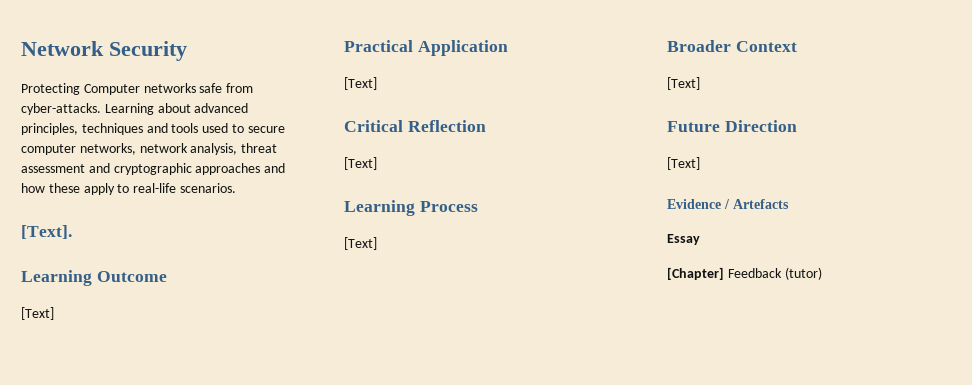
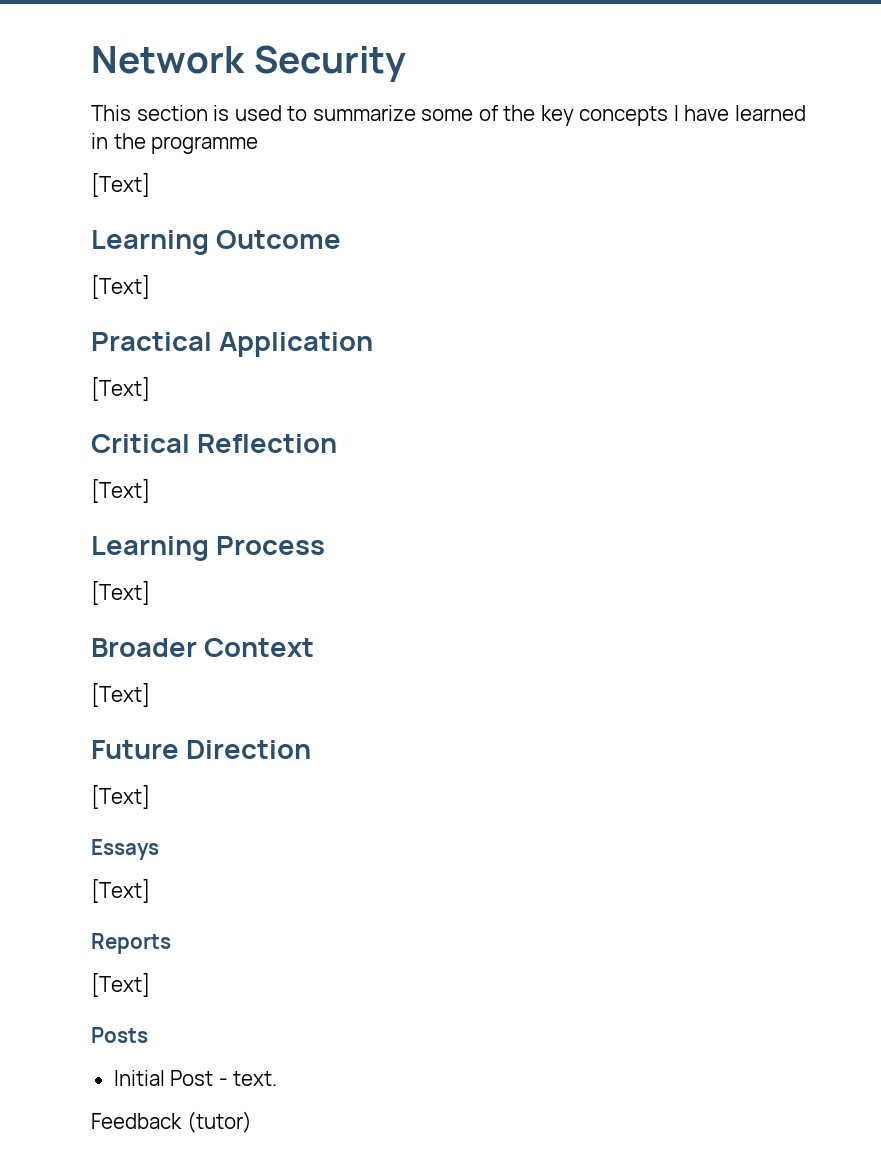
[21,83,254,95] [21,103,249,115] [21,123,285,135] [21,143,278,155] [21,163,286,175] [21,183,236,195] [21,225,72,239] Protecting Computer networks safe from cyber-attacks. Learning about advanced principles, techniques and tools used to secure computer networks, network analysis, threat assessment and cryptographic approaches and how these apply to real-life scenarios. // [Text]. -> [91,105,806,126] [91,133,259,154] [91,173,150,197] This section is used to summarize some of the key concepts I have learned in the programme // [Text]
[667,199,789,209] [667,234,700,245] [667,267,724,280] Evidence / Artefacts // Essay // [Chapter] -> [91,839,159,860] [91,879,150,903] [91,933,171,954] [91,973,150,997] [91,1027,148,1043] [113,1070,278,1086] Essays // [Text] // Reports // [Text] // Posts // Initial Post - text. //

